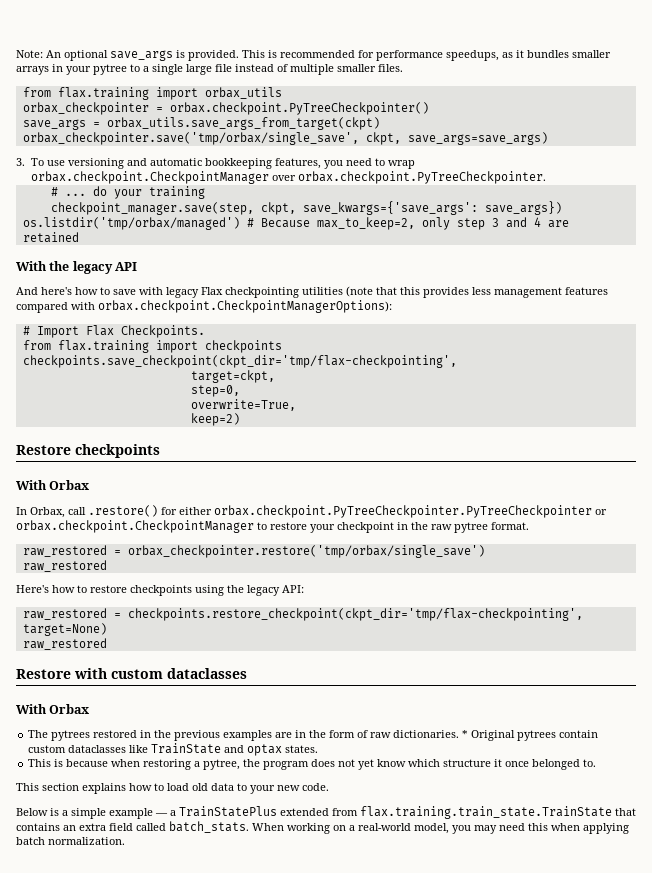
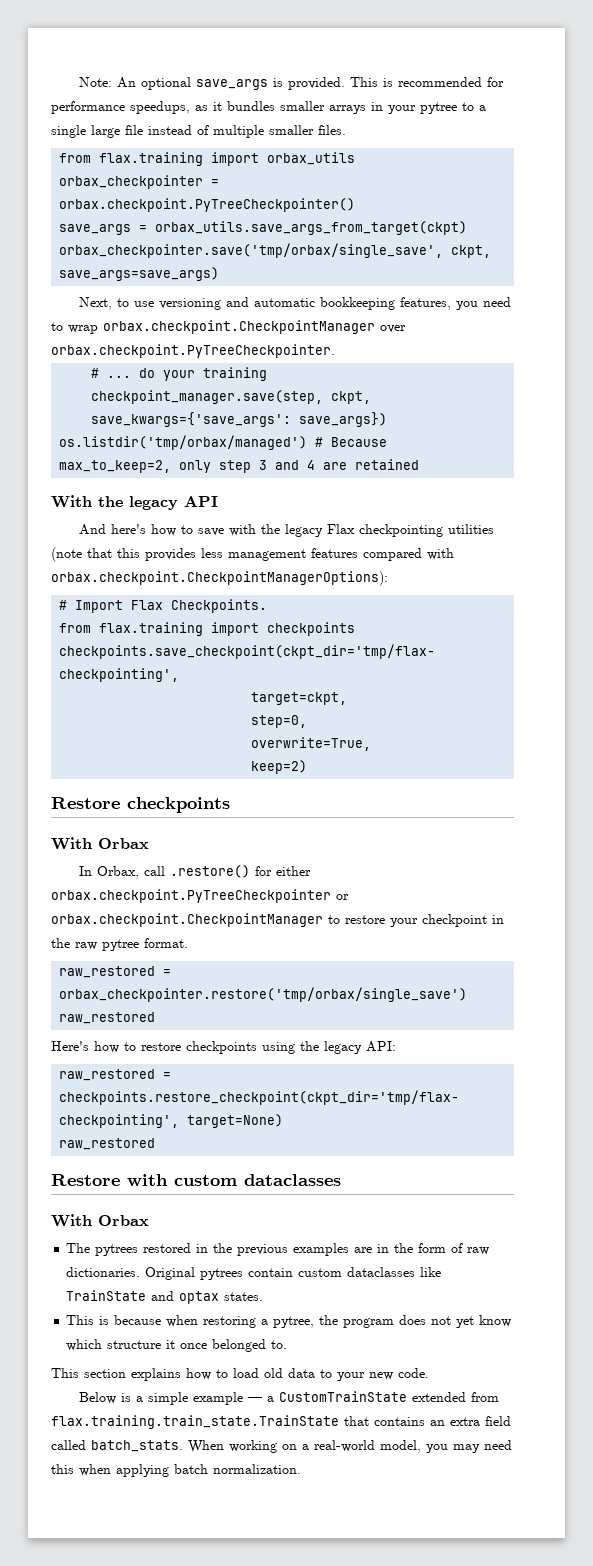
[16,158,44,166] 3. To -> [78,297,129,310] Next, to
(163, 291) none -> [260,524,280,534] the
[214,505,592,518] orbax.checkpoint.PyTreeCheckpointer.PyTreeCheckpointer -> [51,889,331,903] orbax.checkpoint.PyTreeCheckpointer
[462,730,469,738] * -> (141, 1272) none
[179,806,277,817] TrainStatePlus -> [278,1391,407,1402] CustomTrainState

